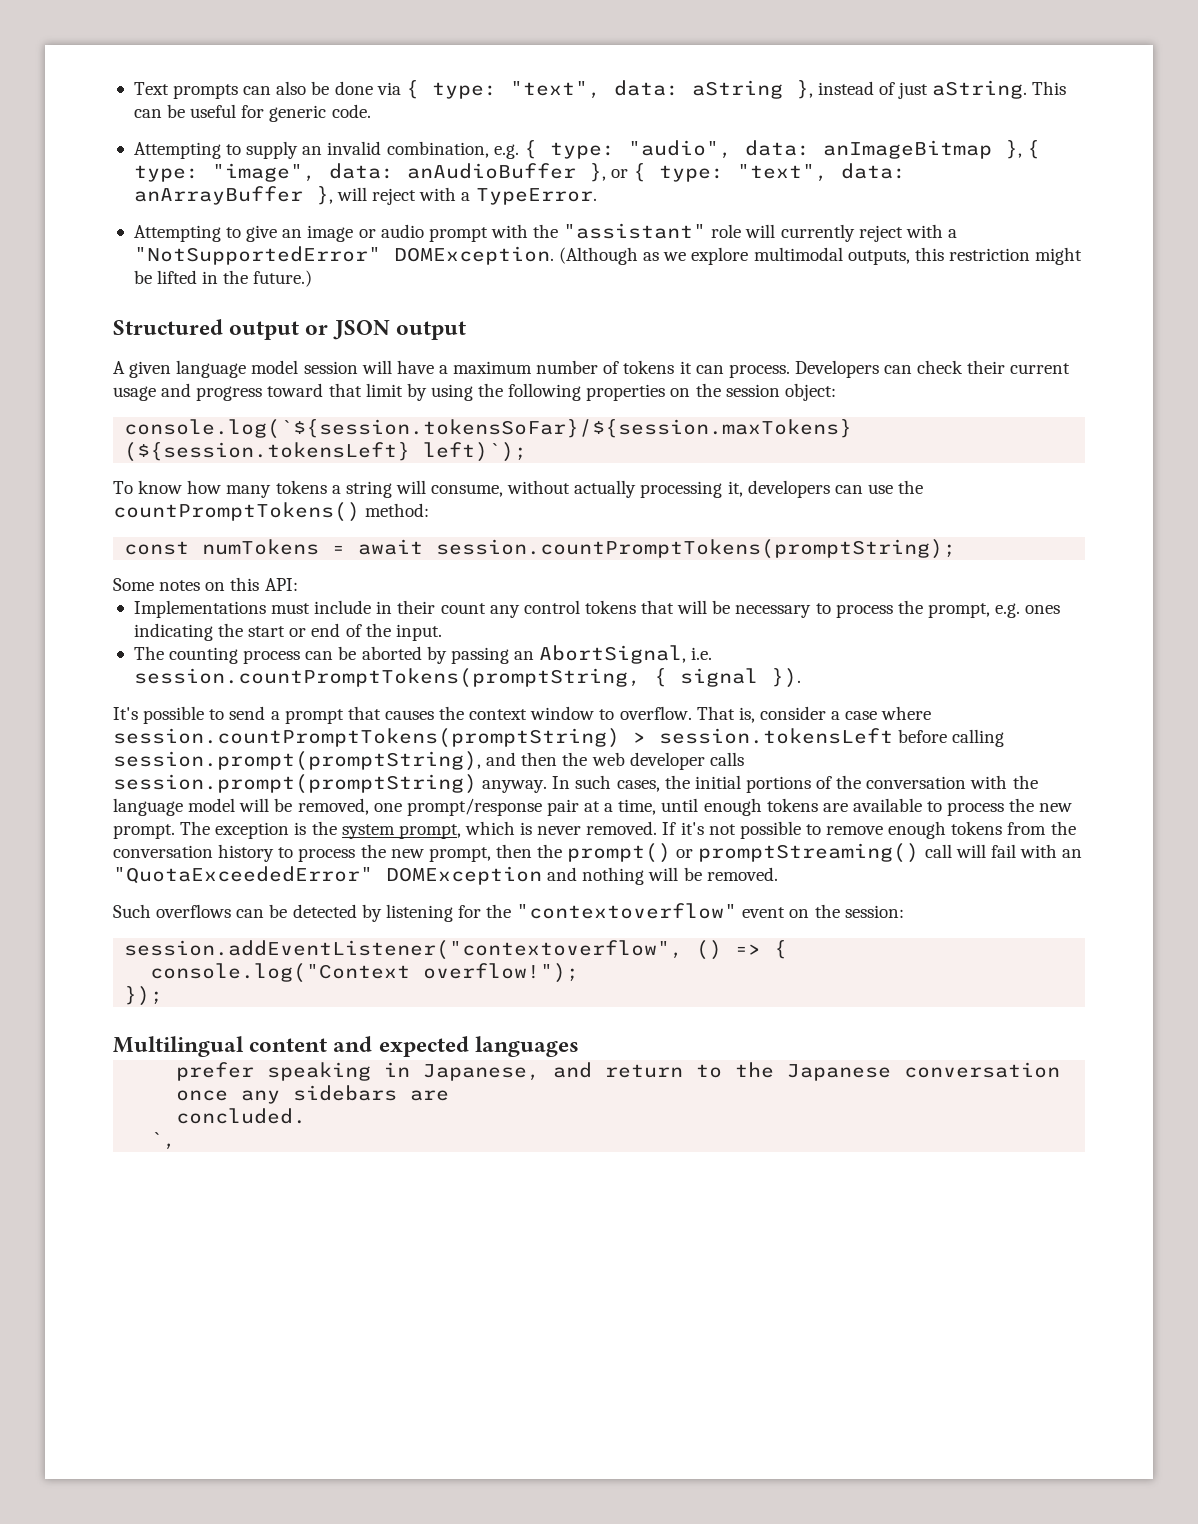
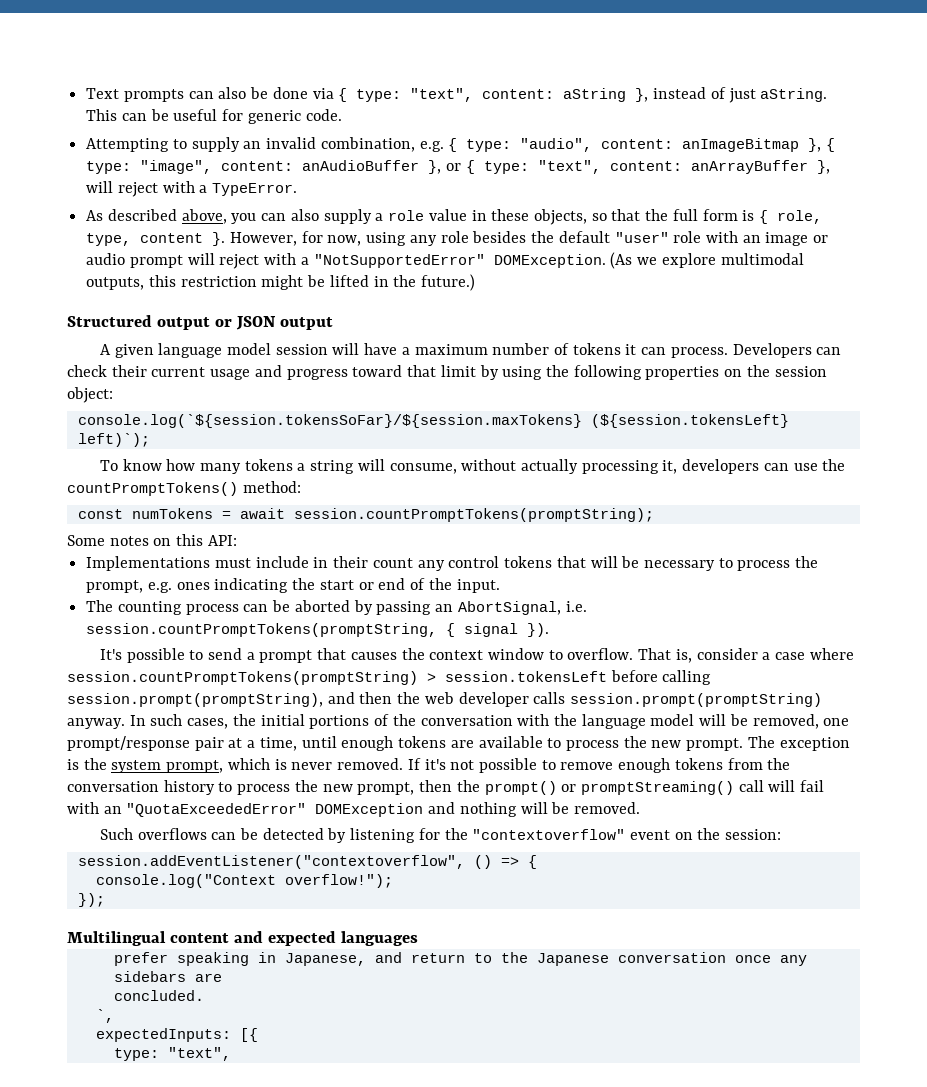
[613,80,679,96] data: -> [482,89,555,99] content:
[744,140,810,156] data: -> [601,139,674,149] content:
[328,163,394,179] data: -> [221,161,294,171] content:
[841,163,907,179] data: -> [609,161,682,171] content:
[133,225,278,242] Attempting to give -> [86,209,823,225] [86,231,738,246] As described above, you can also supply a role value in these objects, so that the full form is { role, type, content }. However, for now, using any role besides the default "user" role with
[490,223,855,242] with the "assistant" role will currently -> [187,253,215,265] will
[559,247,660,265] (Although as -> [610,252,633,269] (As
(177, 1141) none -> [95,1028,258,1042] [113,1047,231,1061] // expectedInputs: [{ // type: "text",

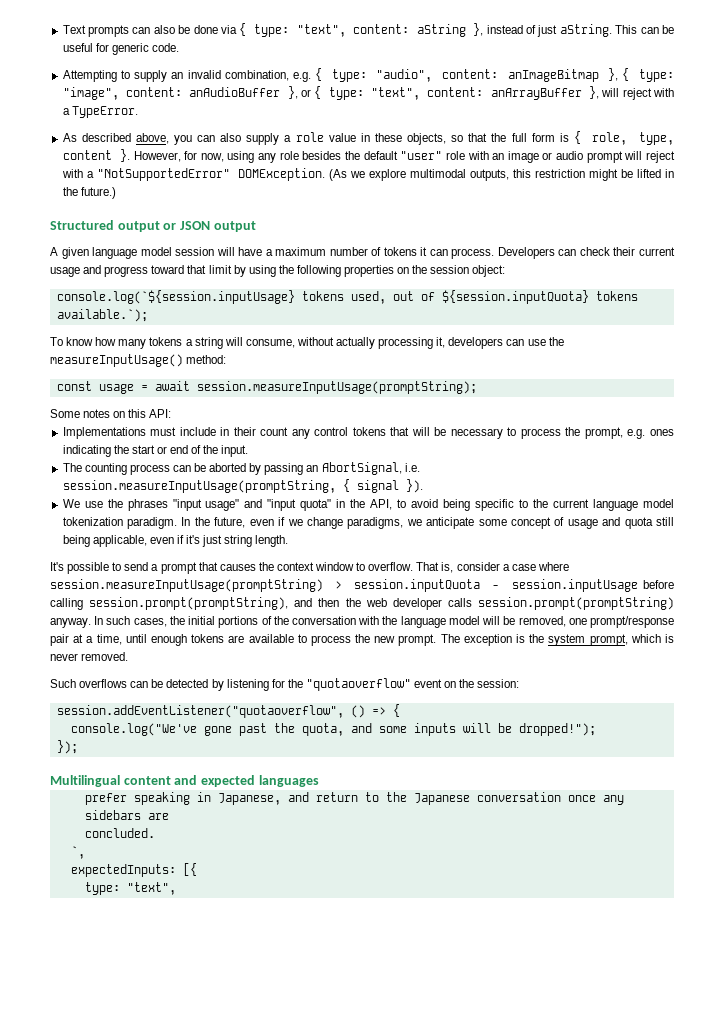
[77,414,789,428] [77,433,150,447] console.log(`${session.tokensSoFar}/${session.maxTokens} (${session.tokensLeft} left)`); -> [56,290,638,304] [56,309,148,322] console.log(`${session.inputUsage} tokens used, out of ${session.inputQuota} tokens available.`);
[67,482,238,496] countPromptTokens() -> [50,354,183,367] measureInputUsage()
[131,508,213,519] numTokens -> [98,384,134,394] usage
[293,508,654,522] session.countPromptTokens(promptString); -> [196,381,477,394] session.measureInputUsage(promptString);
[86,623,438,637] session.countPromptTokens(promptString, -> [62,480,336,493] session.measureInputUsage(promptString,
(550, 630) none -> [62,499,674,511] [62,517,674,529] [62,535,289,547] // We use the phrases "input usage" and "input quota" in the API, to avoid being specific to the current language model tokenization paradigm. In the future, even if we change paradigms, we anticipate some concept of usage and quota still being applicable, even if it's just string length.
[67,671,607,685] session.countPromptTokens(promptString) > session.tokensLeft -> [50,579,638,592] session.measureInputUsage(promptString) > session.inputQuota - session.inputUsage
[407,758,791,773] [67,780,825,795] [67,802,641,817] If it's not possible to remove enough tokens from the conversation history to process the new prompt, then the prompt() or promptStreaming() call will fail with an "QuotaExceededError" DOMException and nothing will be removed. -> (129, 656) none
[472,829,626,840] "contextoverflow" -> [305,678,411,691] "quotaoverflow"
[77,855,465,869] session.addEventListener("contextoverflow", -> [56,705,344,718] session.addEventListener("quotaoverflow",
[95,874,393,888] console.log("Context overflow!"); -> [70,723,596,736] console.log("We've gone past the quota, and some inputs will be dropped!");

